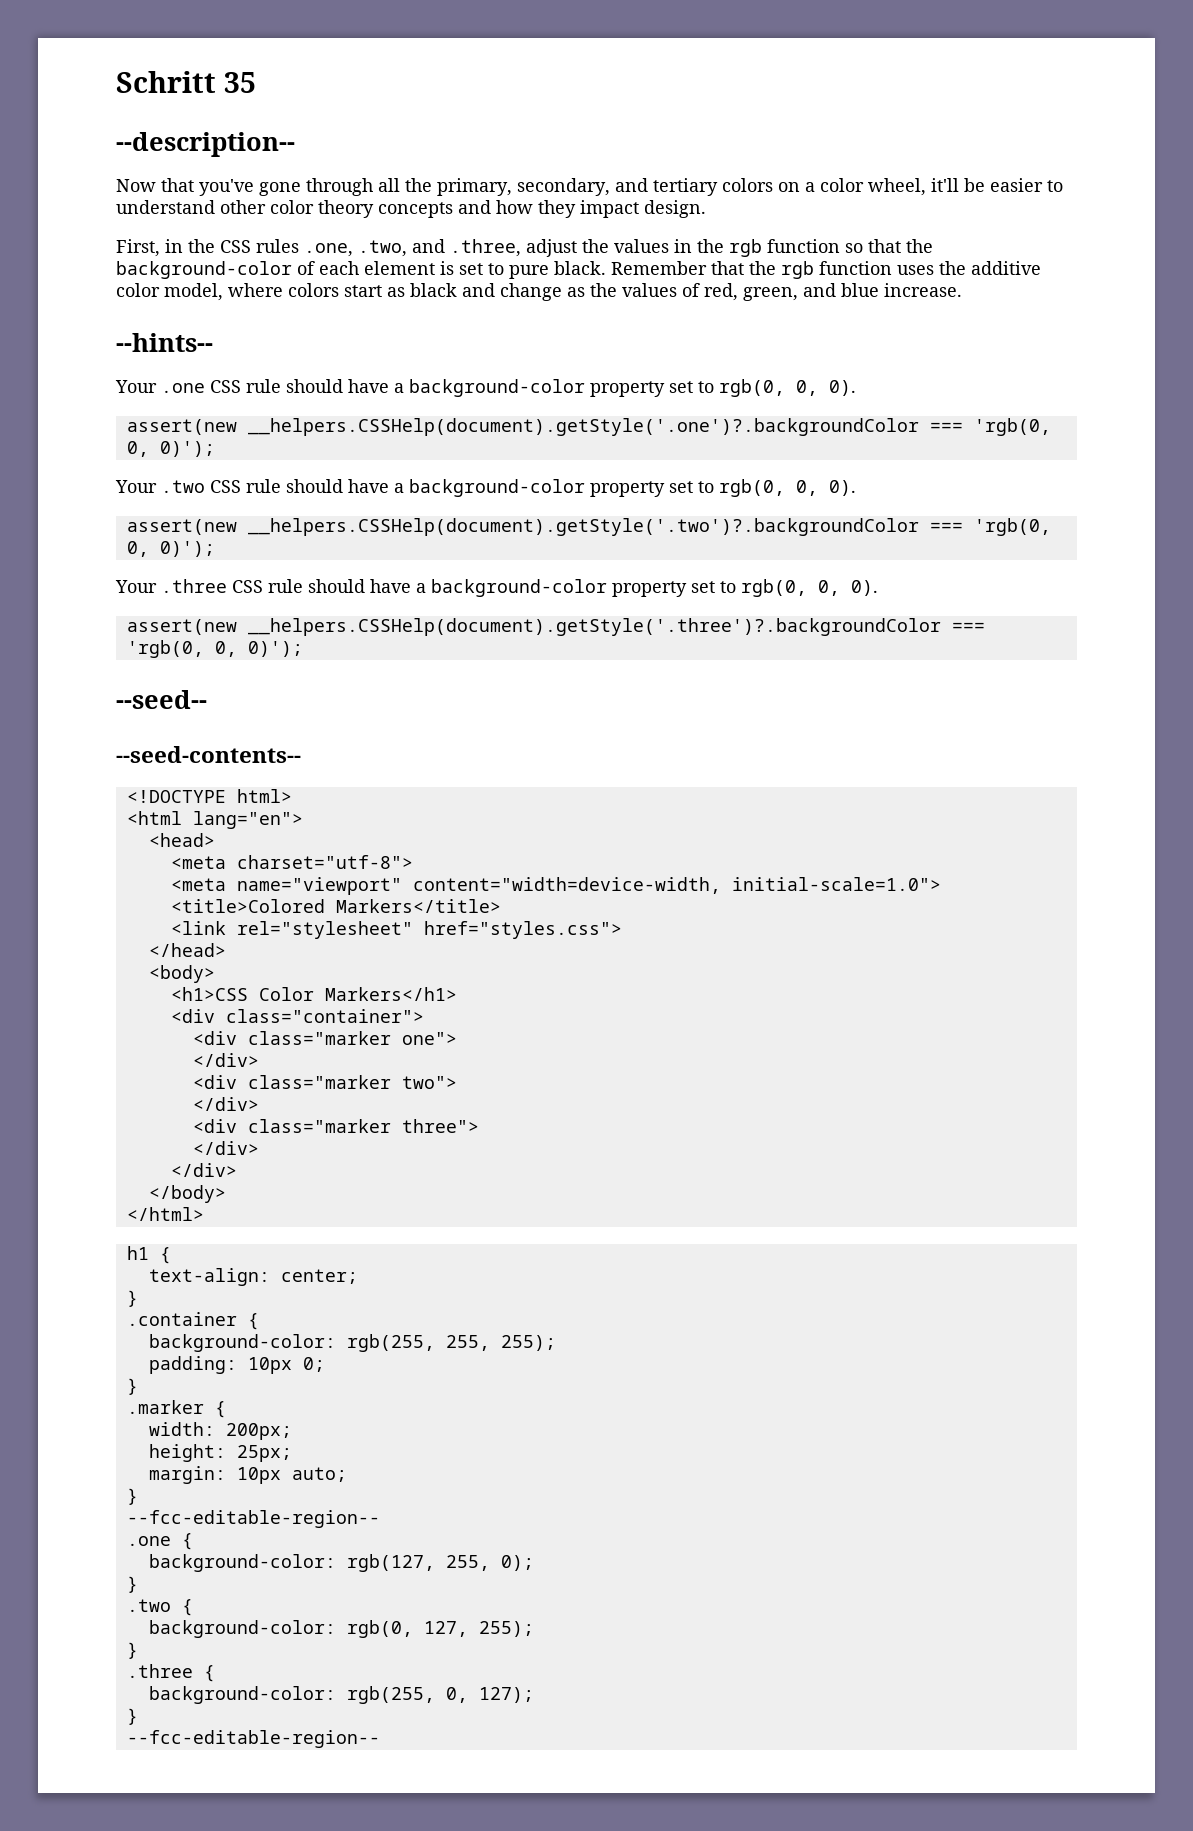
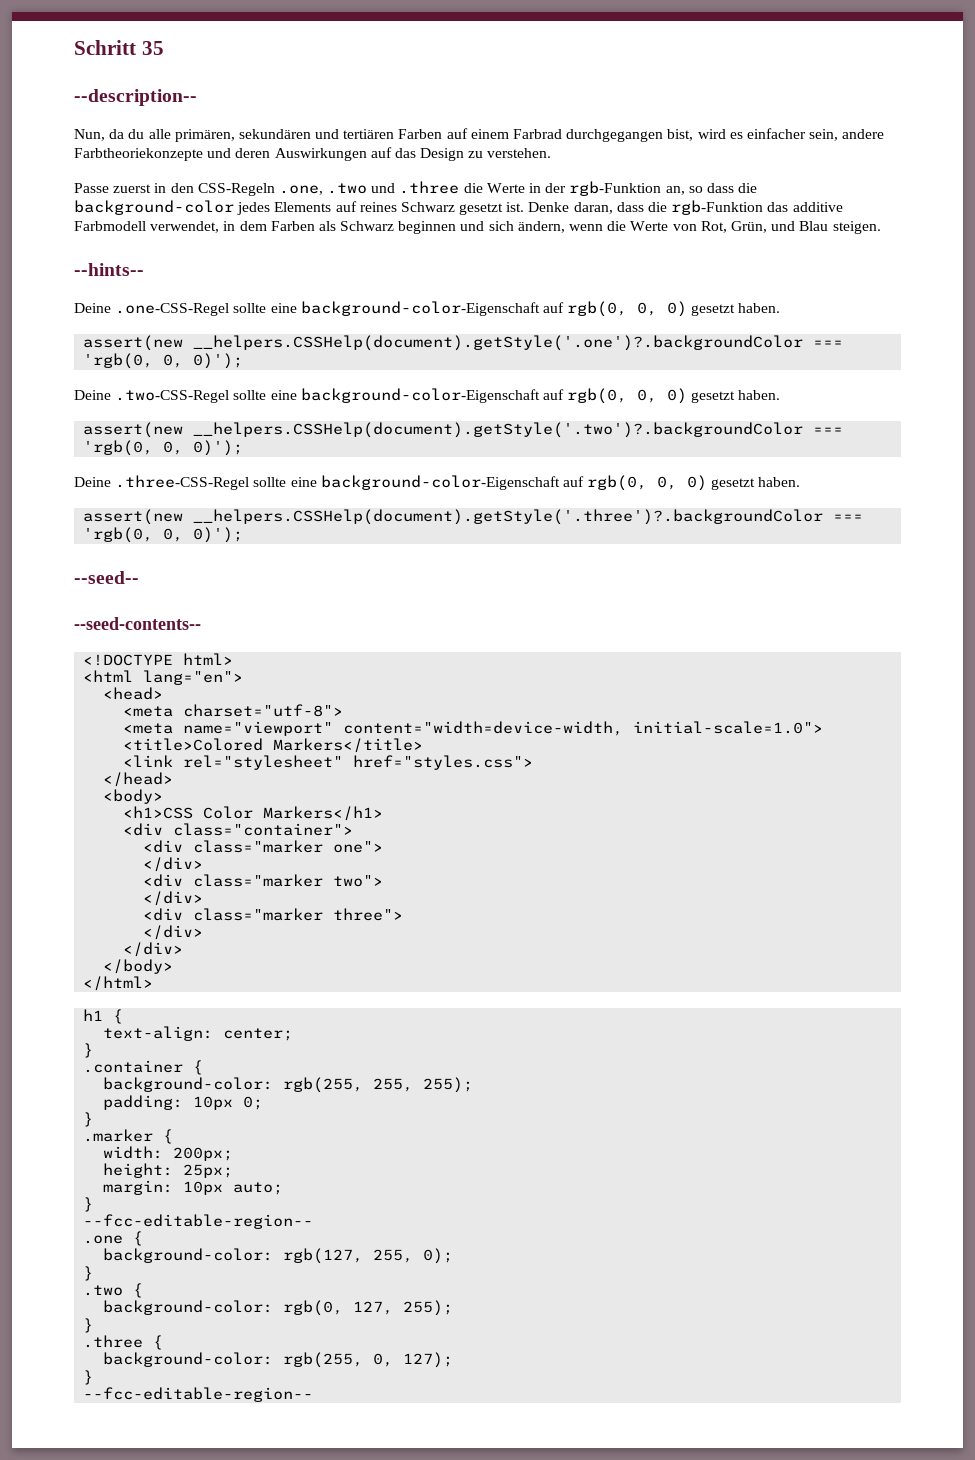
[116,178,1063,196] [116,200,706,218] [116,239,933,257] [116,261,1041,279] [116,283,962,301] [116,333,213,352] [115,379,856,397] Now that you've gone through all the primary, secondary, and tertiary colors on a color wheel, it'll be easier to understand other color theory concepts and how they impact design. // First, in the CSS rules .one, .two, and .three, adjust the values in the rgb function so that the background-color of each element is set to pure black. Remember that the rgb function uses the additive color model, where colors start as black and change as the values of red, green, and blue increase. // --hints-- // Your .one CSS rule should have a background-color property set to rgb(0, 0, 0). -> [74,128,885,142] [74,147,552,161] [74,181,758,196] [74,200,843,215] [74,221,881,234] [74,263,144,276] [74,301,781,317] Nun, da du alle primären, sekundären und tertiären Farben auf einem Farbrad durchgegangen bist, wird es einfacher sein, andere Farbtheoriekonzepte und deren Auswirkungen auf das Design zu verstehen. // Passe zuerst in den CSS-Regeln .one, .two und .three die Werte in der rgb-Funktion an, so dass die background-color jedes Elements auf reines Schwarz gesetzt ist. Denke daran, dass die rgb-Funktion das additive Farbmodell verwendet, in dem Farben als Schwarz beginnen und sich ändern, wenn die Werte von Rot, Grün, und Blau steigen. // --hints-- // Deine .one-CSS-Regel sollte eine background-color-Eigenschaft auf rgb(0, 0, 0) gesetzt haben.
[115,479,856,497] Your .two CSS rule should have a background-color property set to rgb(0, 0, 0). -> [74,388,781,404] Deine .two-CSS-Regel sollte eine background-color-Eigenschaft auf rgb(0, 0, 0) gesetzt haben.
[115,579,878,597] Your .three CSS rule should have a background-color property set to rgb(0, 0, 0). -> [74,475,801,491] Deine .three-CSS-Regel sollte eine background-color-Eigenschaft auf rgb(0, 0, 0) gesetzt haben.

